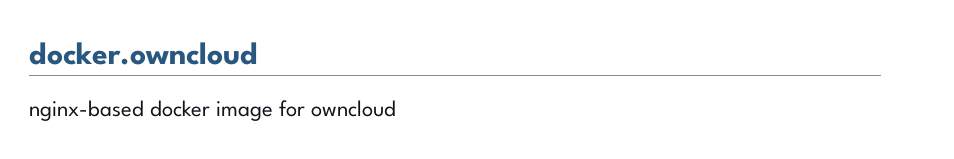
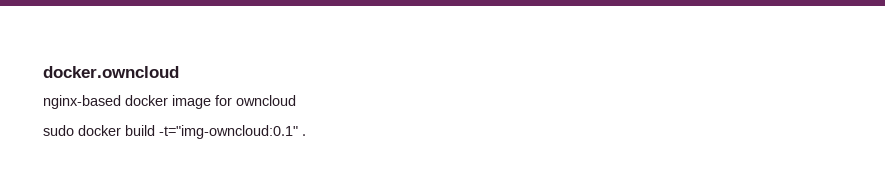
(397, 108) none -> [43,125,306,139] // sudo docker build -t="img-owncloud:0.1" .

